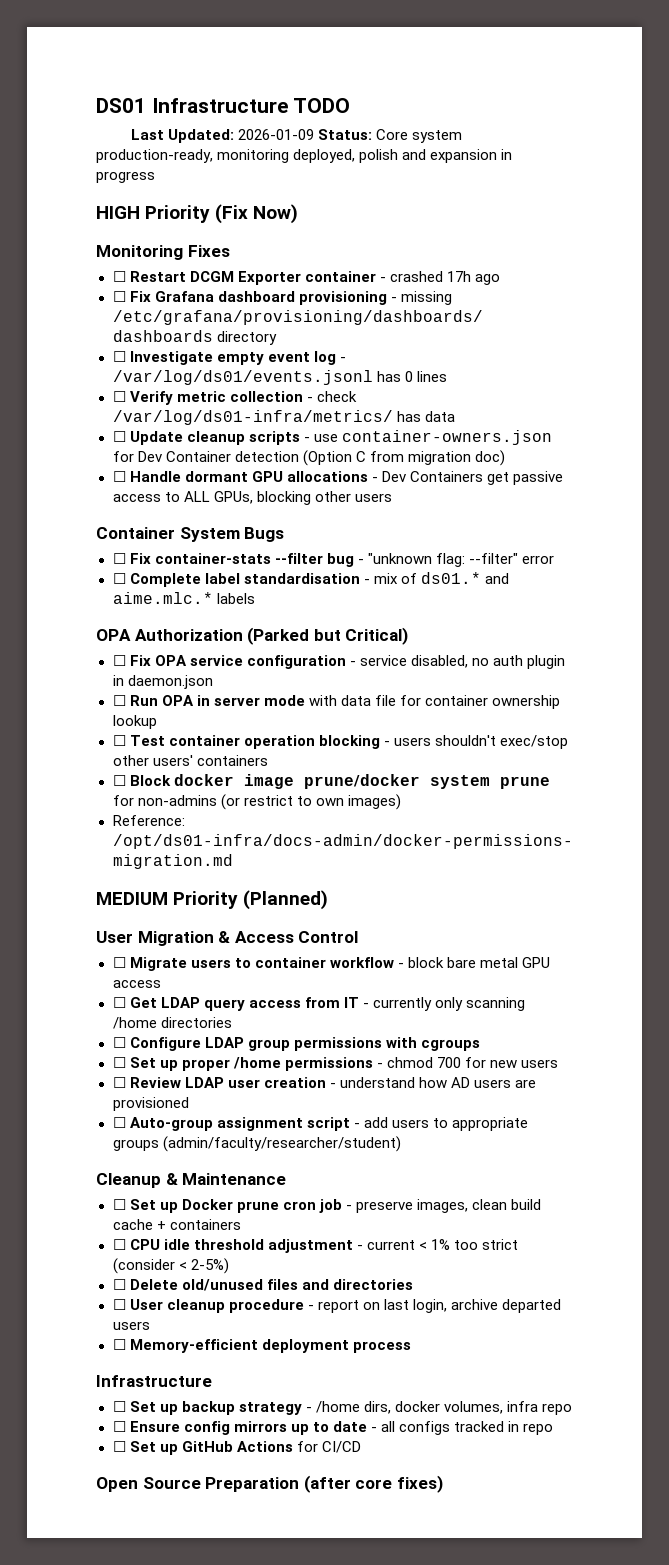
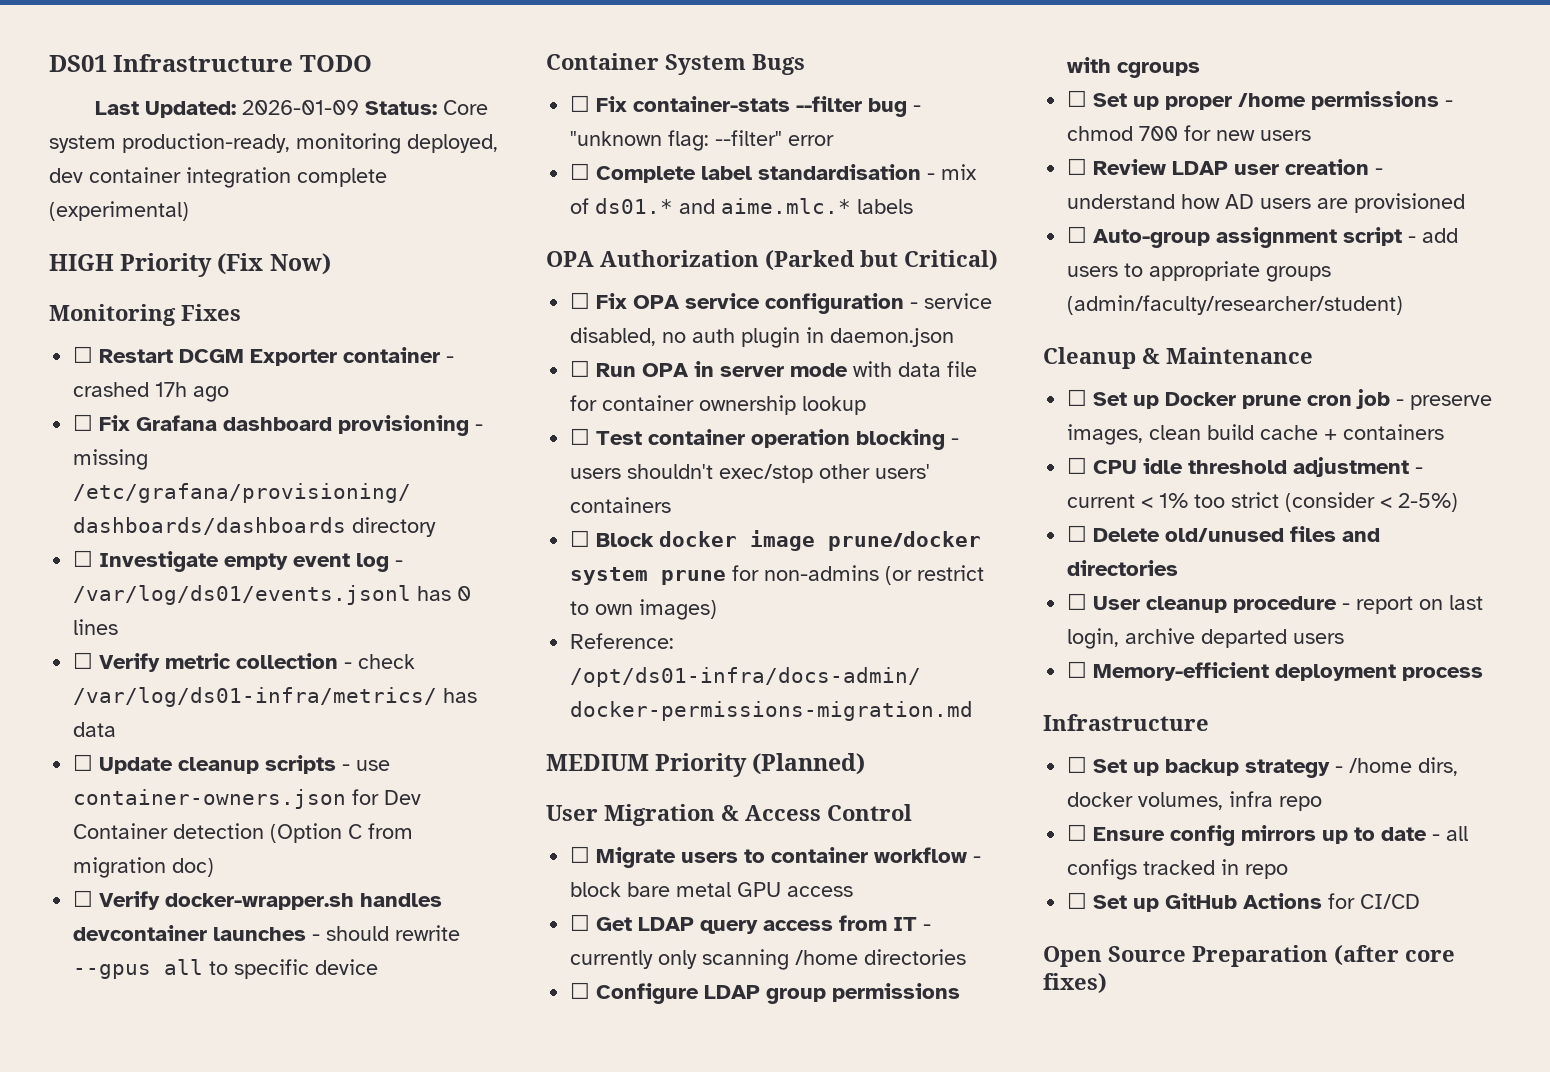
[359,149,513,163] [96,171,155,183] polish and expansion in progress -> [49,167,387,188] [49,201,189,221] dev container integration complete (experimental)
[129,471,563,485] [112,491,392,505] Handle dormant GPU allocations - Dev Containers get passive access to ALL GPUs, blocking other users -> [99,891,443,910] [73,925,461,941] [73,959,379,979] Verify docker-wrapper.sh handles devcontainer launches - should rewrite --gpus all to specific device

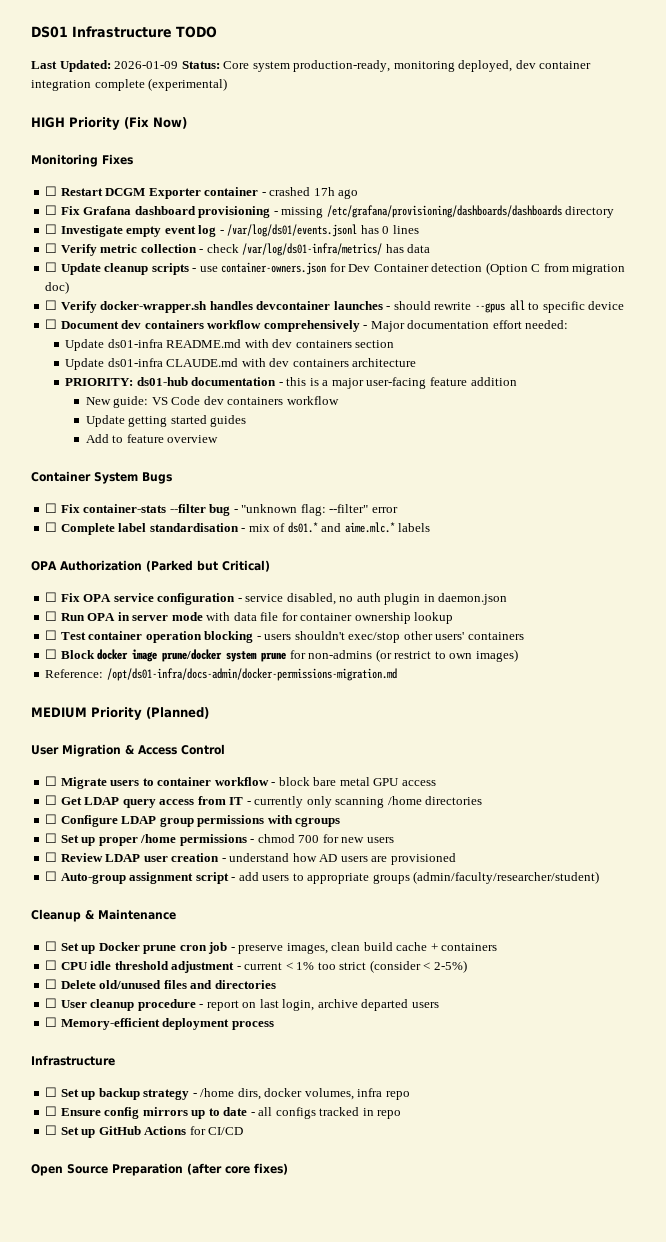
(379, 967) none -> [45,319,569,332] [65,339,395,351] [65,358,417,370] [65,377,517,389] [85,396,339,408] [85,415,247,427] [85,434,219,443] // ☐ Document dev containers workflow comprehensively - Major documentation effort needed: // Update ds01-infra README.md with dev containers section // Update ds01-infra CLAUDE.md with dev containers architecture // PRIORITY: ds01-hub documentation - this is a major user-facing feature addition // New guide: VS Code dev containers workflow // Update getting started guides // Add to feature overview

